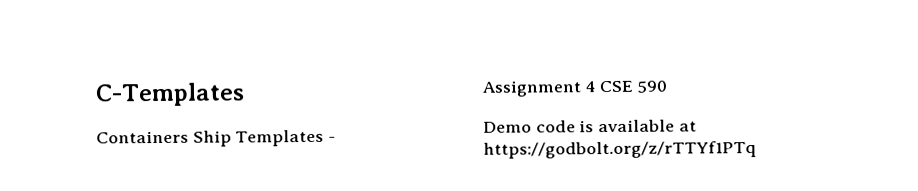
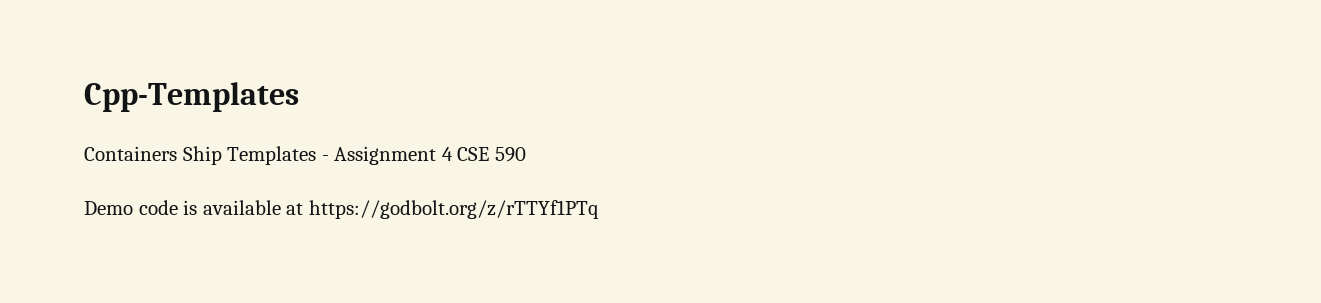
[95,82,245,107] C-Templates -> [84,82,299,112] Cpp-Templates

